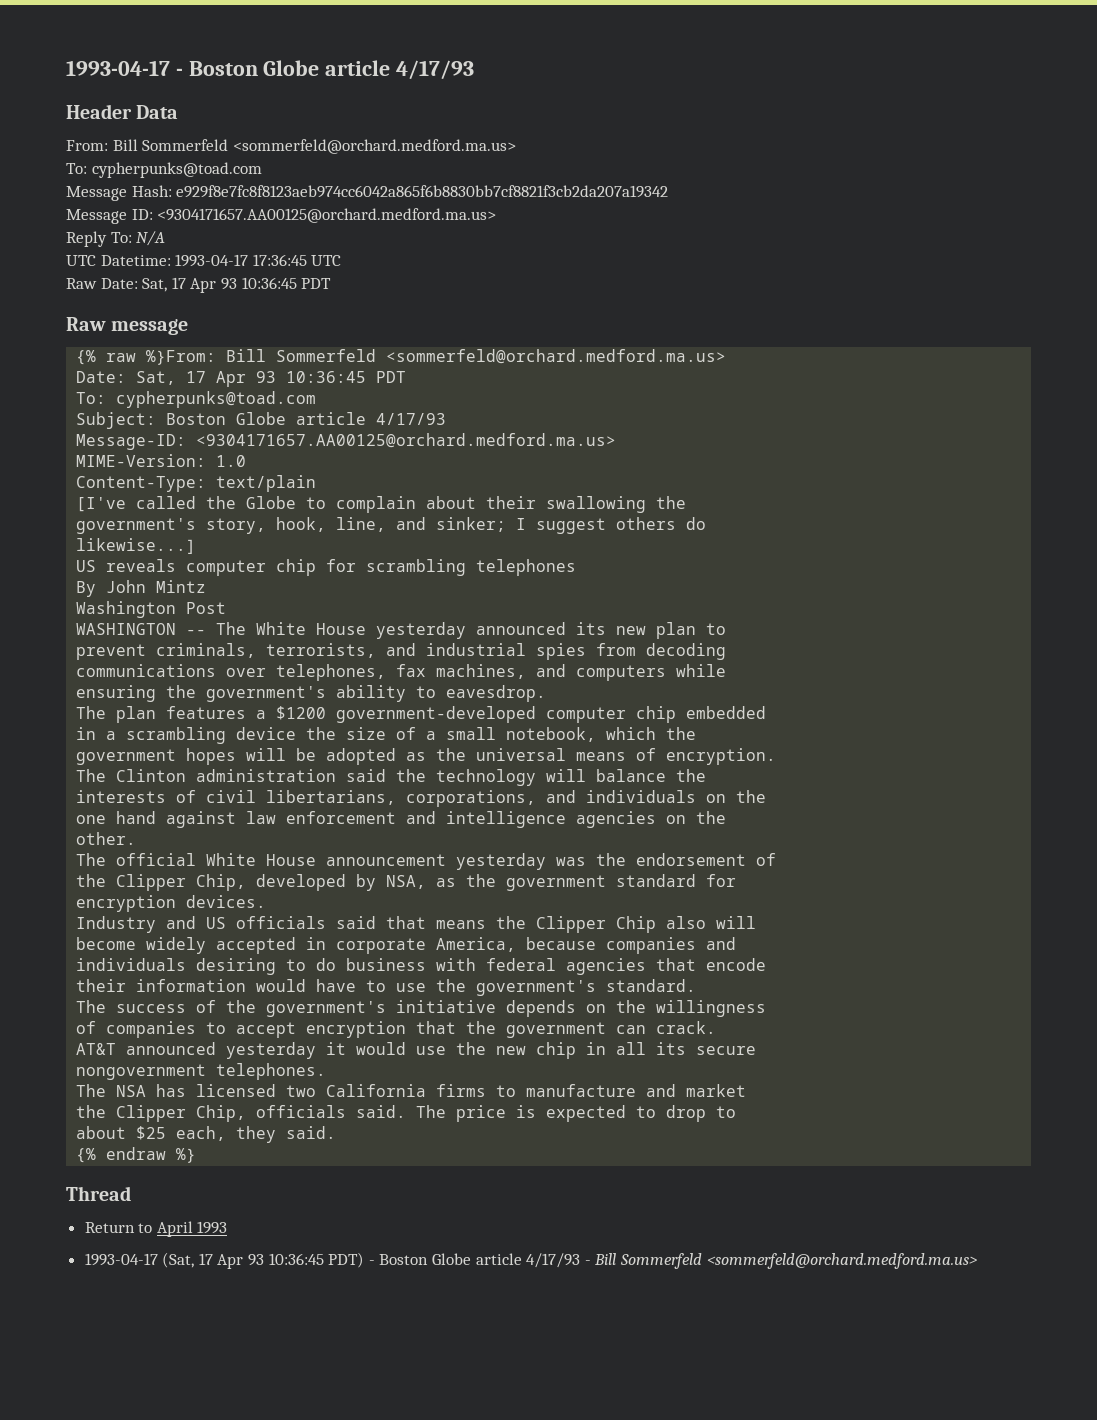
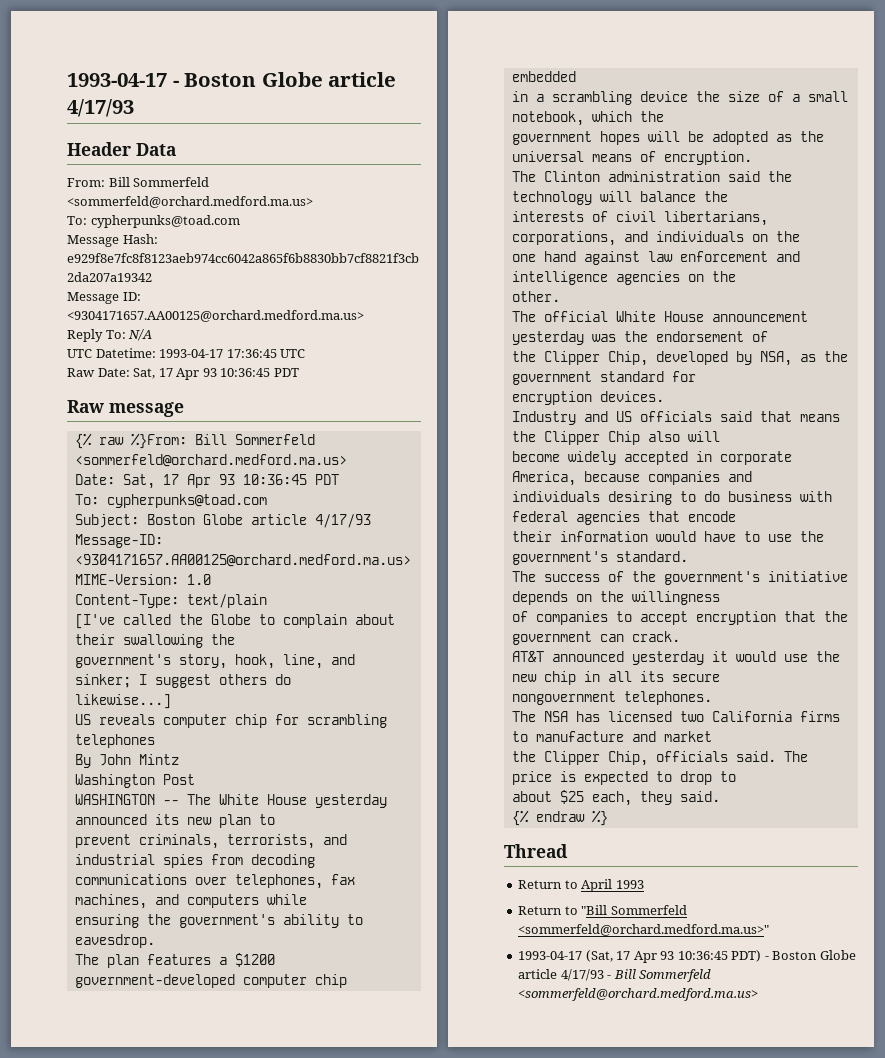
(228, 1227) none -> [518,905,687,915] [518,924,770,936] // Return to "Bill Sommerfeld <sommerfeld@orchard.medford.ma.us>"

